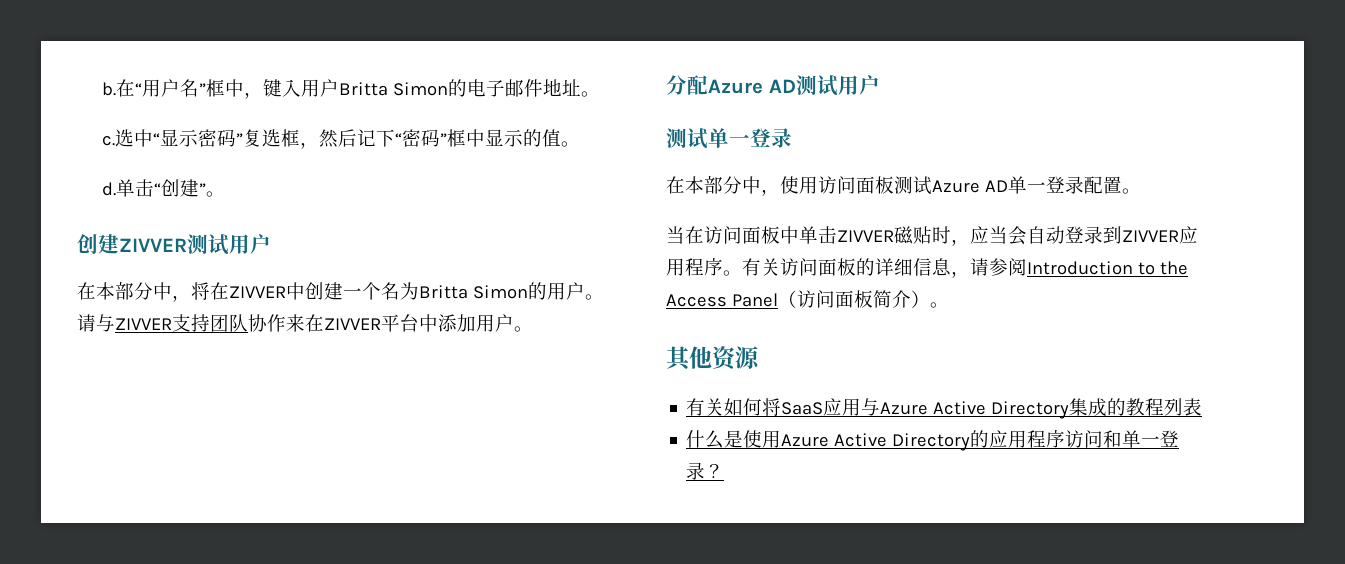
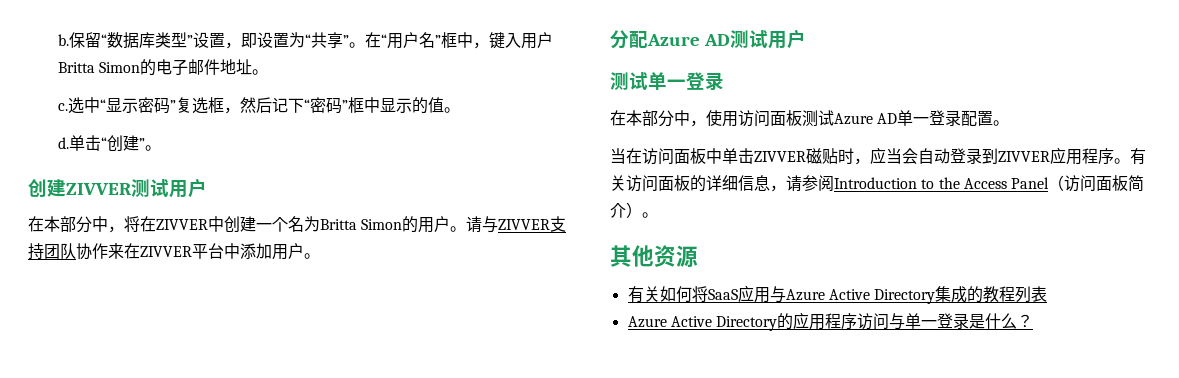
(117, 89) none -> [68,32,365,49] 保留“数据库类型”设置，即设置为“共享”。
[686,430,782,449] 什么是使用 -> (1048, 294) none
[1103,430,1180,448] [686,462,706,480] 和单一登录 -> [889,313,1018,330] 与单一登录是什么

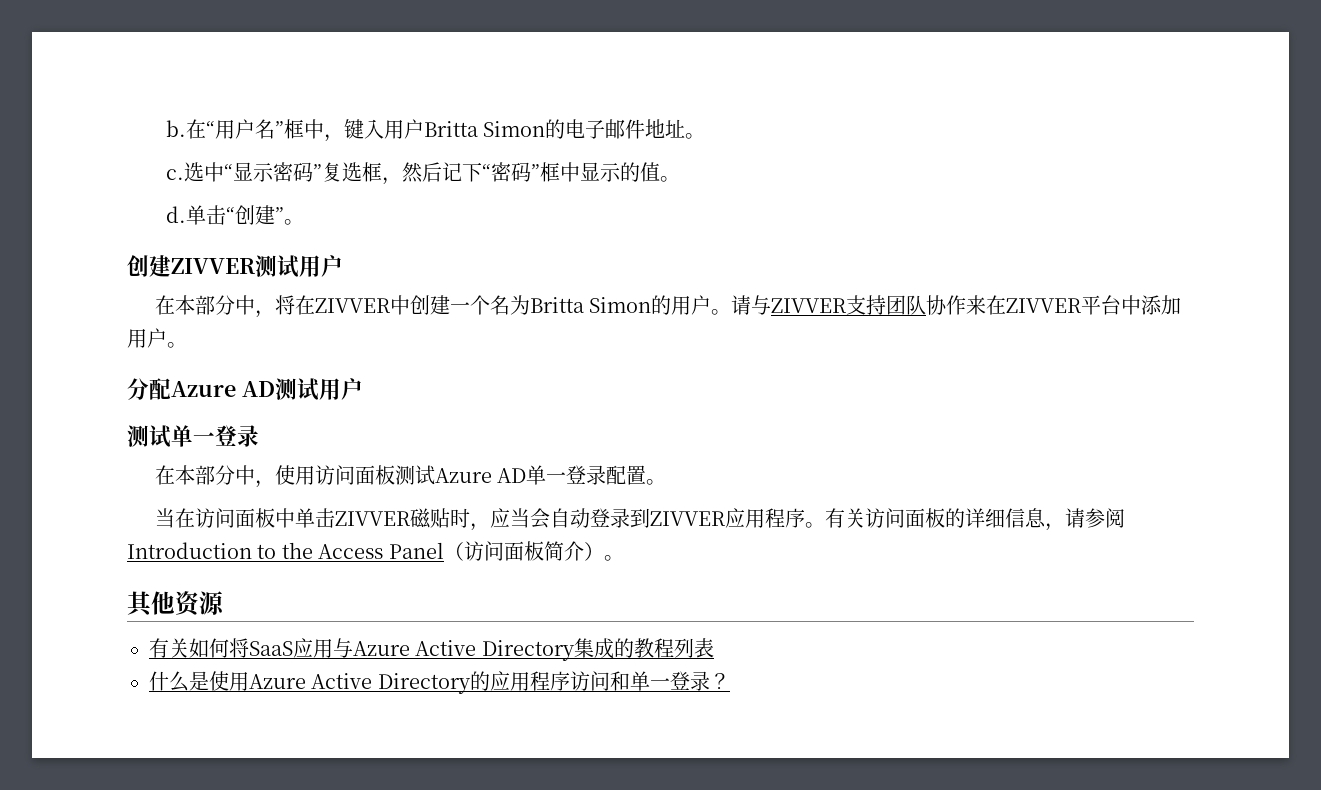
[68,32,365,49] 保留“数据库类型”设置，即设置为“共享”。 -> (186, 128) none
(1048, 294) none -> [149,671,249,692] 什么是使用
[889,313,1018,330] 与单一登录是什么 -> [609,671,710,691] 和单一登录

